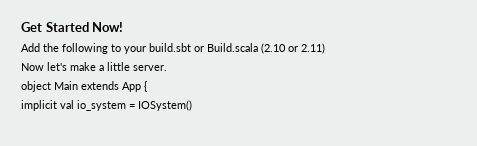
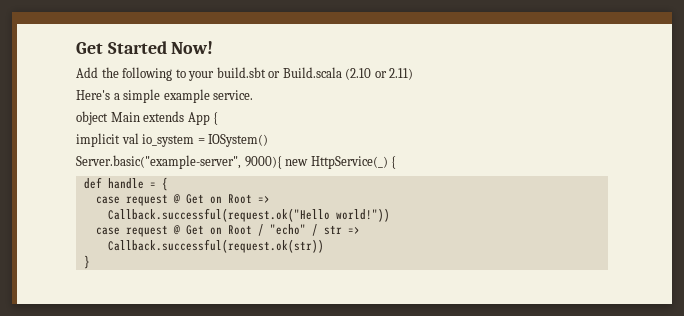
[21,62,167,71] Now let's make a little server. -> [76,89,254,103] Here's a simple example service.
(192, 105) none -> [76,155,397,169] [83,177,168,191] [95,194,270,206] [107,208,390,222] [95,224,360,237] [107,239,324,253] [83,255,90,269] // Server.basic("example-server", 9000){ new HttpService(_) { // def handle = { // case request @ Get on Root => // Callback.successful(request.ok("Hello world!")) // case request @ Get on Root / "echo" / str => // Callback.successful(request.ok(str)) // }

